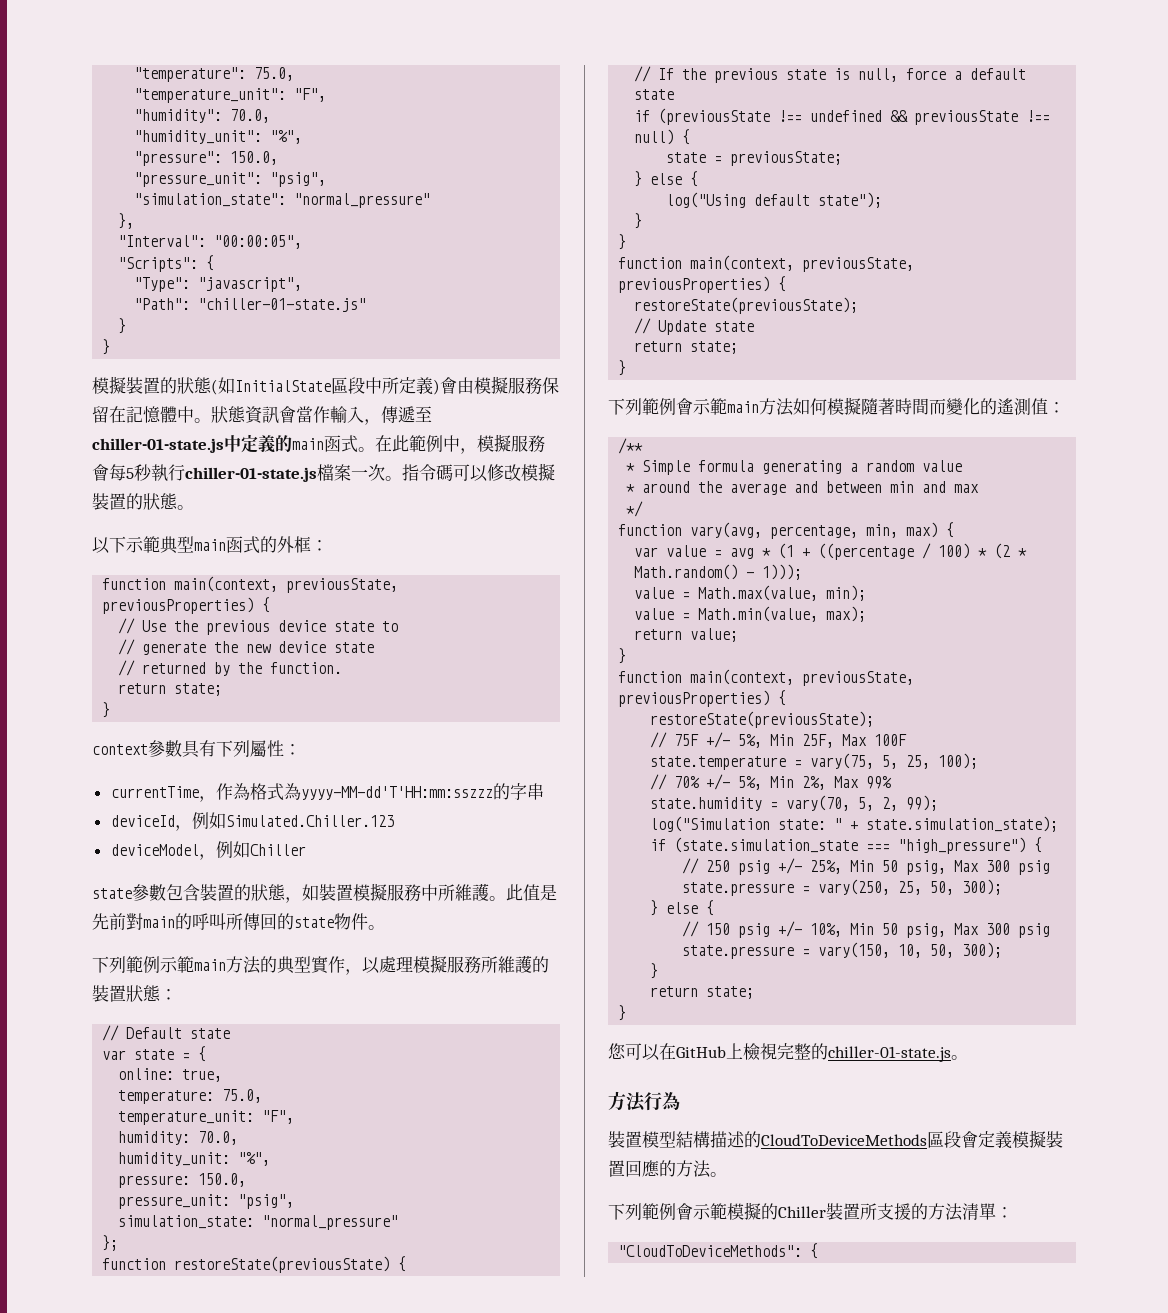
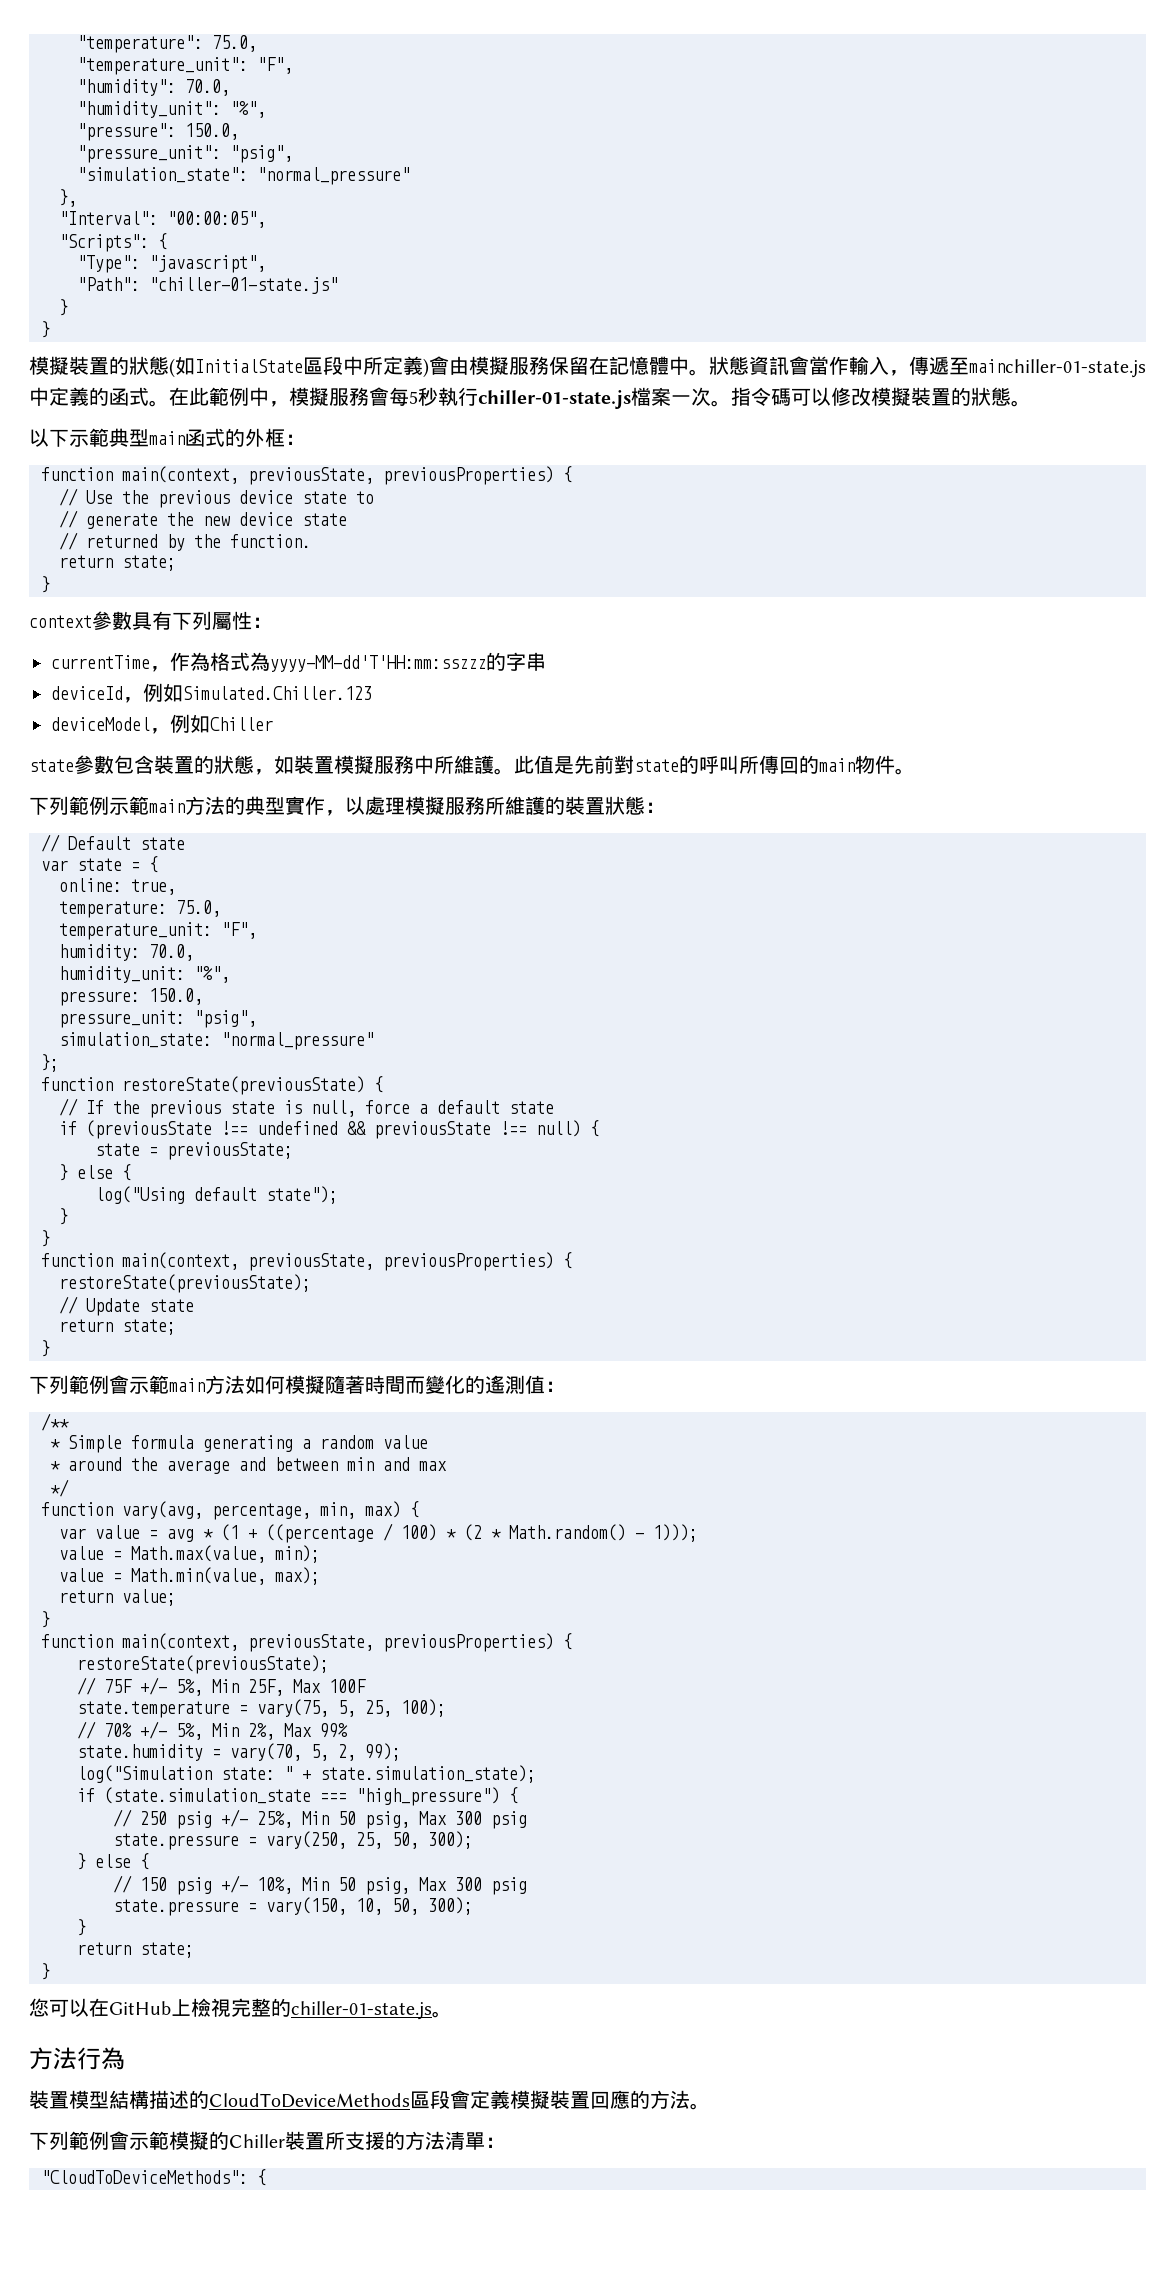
[92,438,224,453] chiller-01-state.js -> [969,359,1146,378] mainchiller-01-state.js
[292,438,324,450] main -> (109, 396) none
[143,916,175,928] main -> [634,759,679,772] state
[294,917,334,928] state -> [819,758,855,772] main

